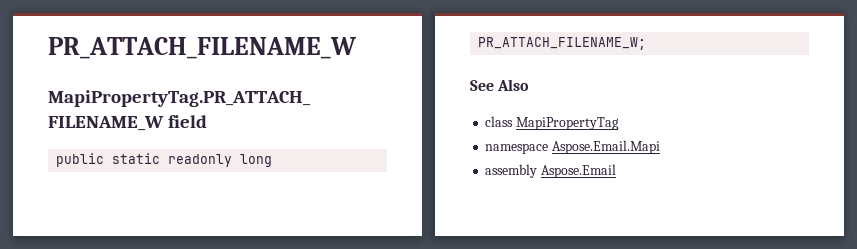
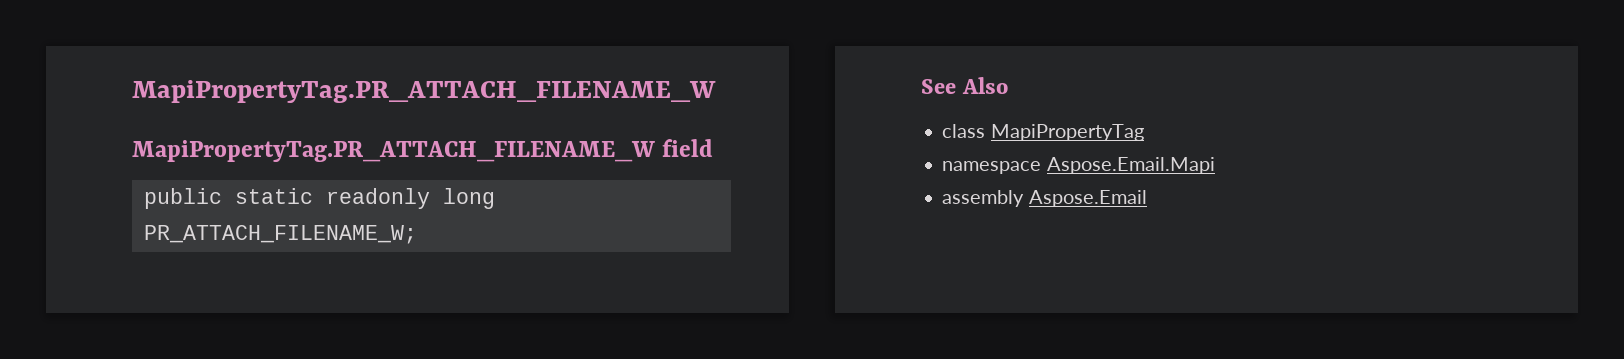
[48,37,357,59] PR_ATTACH_FILENAME_W -> [132,80,716,103] MapiPropertyTag.PR_ATTACH_FILENAME_W

